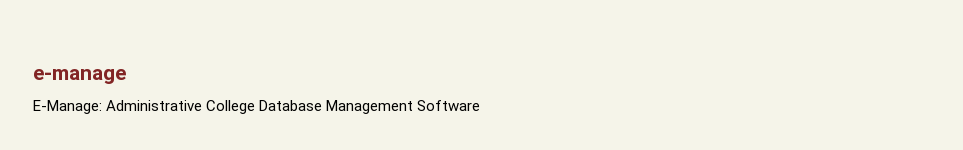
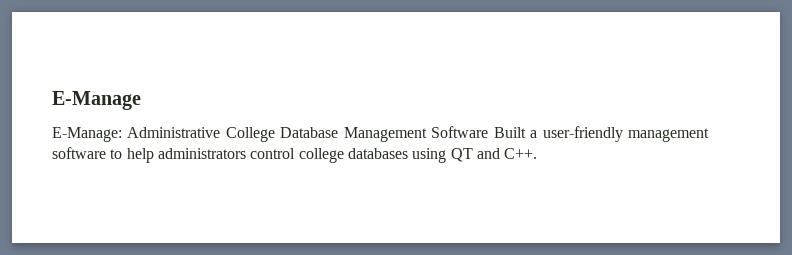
[33,69,126,84] e-manage -> [52,91,141,110] E-Manage
(481, 105) none -> [493,126,710,142] [52,147,538,163] Built a user-friendly management software to help administrators control college databases using QT and C++.

